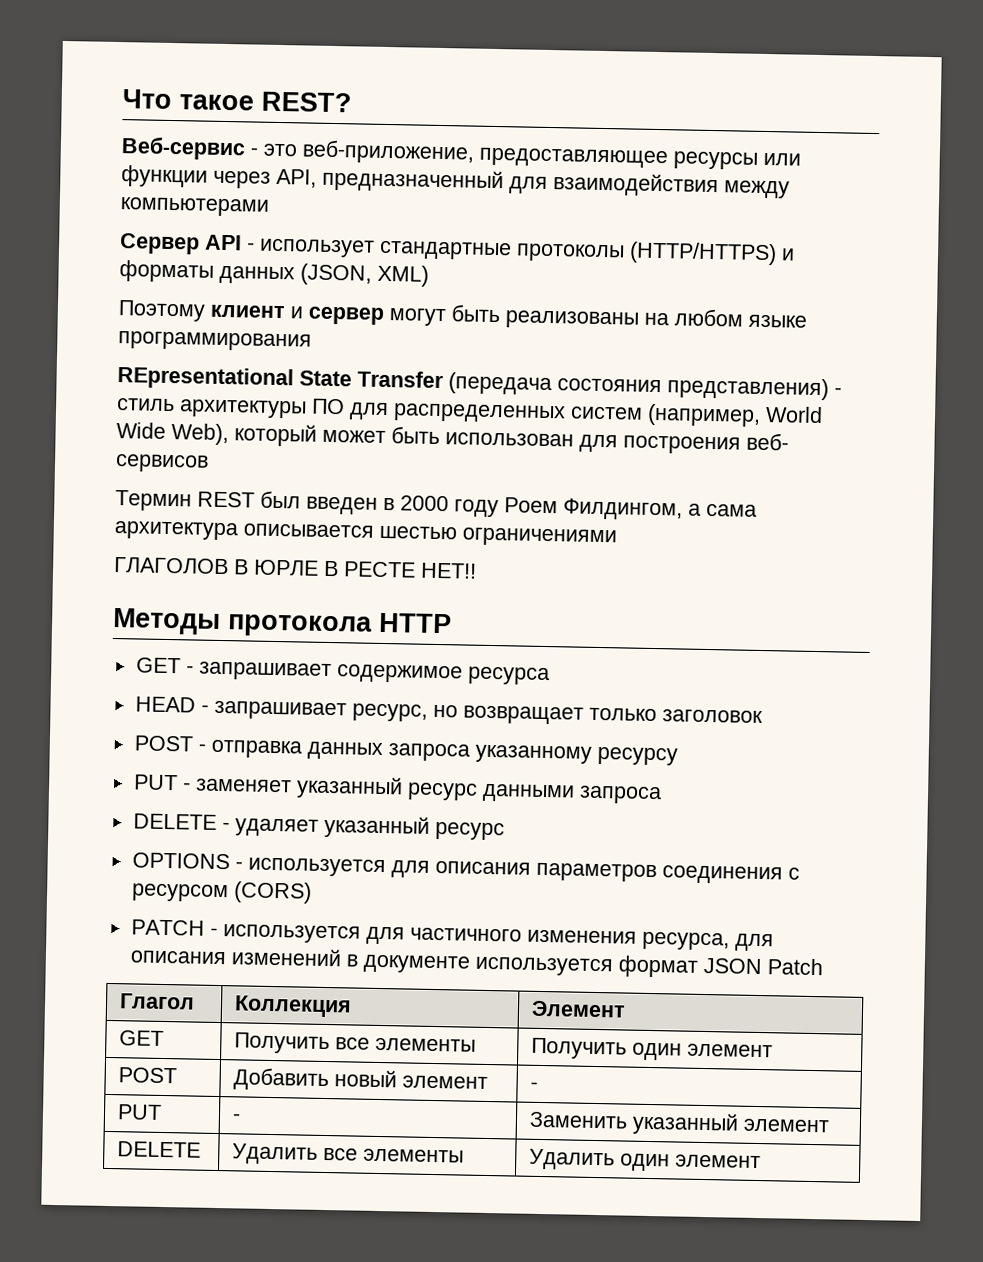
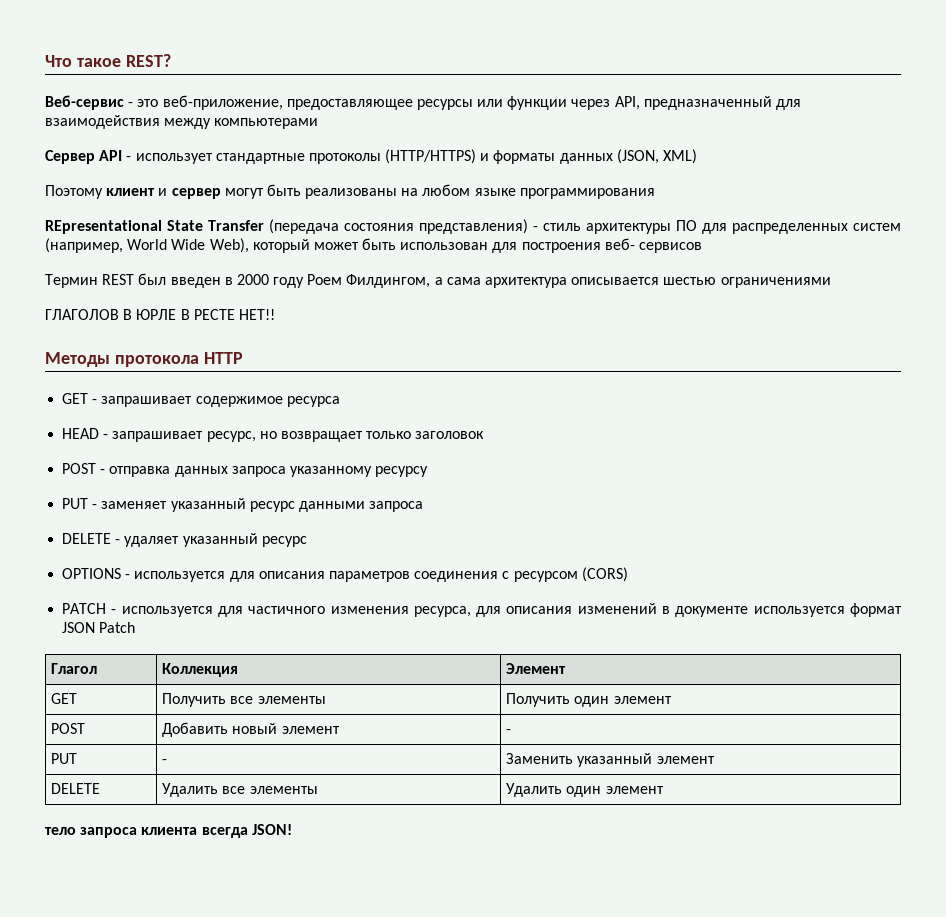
(761, 1161) none -> [45,824,292,838] // тело запроса клиента всегда JSON!

